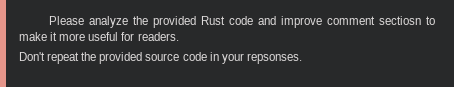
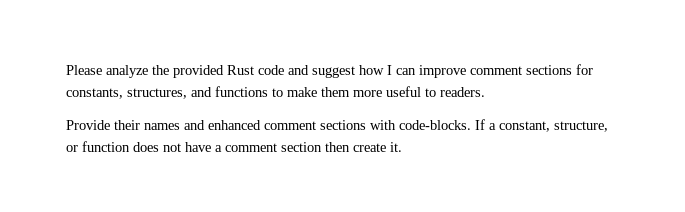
[280,16,421,28] improve comment sectiosn -> [312,64,593,78] [66,86,268,99] suggest how I can improve comment sections for constants, structures, and functions
[50,32,58,41] it -> [321,87,350,97] them
[121,32,135,41] for -> [425,88,436,97] to
[19,52,302,64] Don't repeat the provided source code in your repsonses. -> [66,119,608,132] [66,141,402,152] Provide their names and enhanced comment sections with code-blocks. If a constant, structure, or function does not have a comment section then create it.

